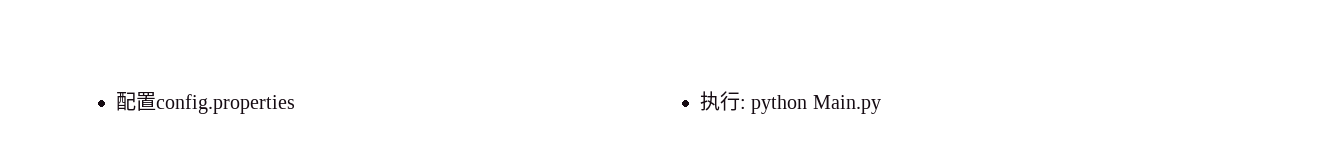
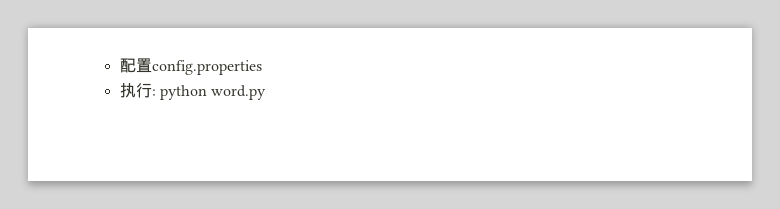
[812,95,881,114] Main.py -> [211,85,267,100] word.py

